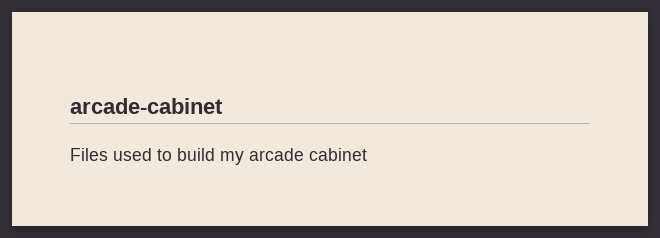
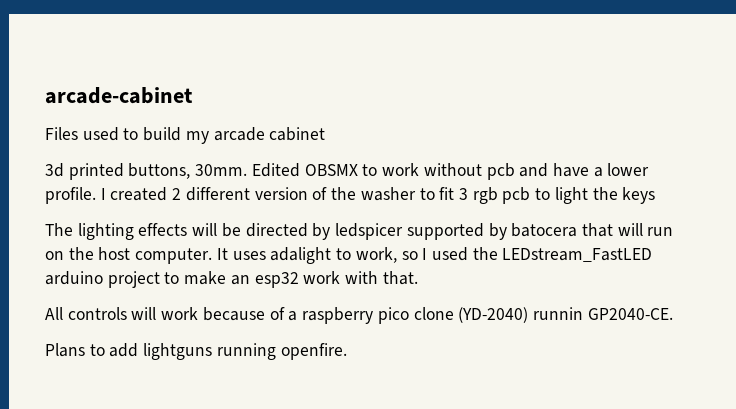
(367, 154) none -> [45,163,650,180] [45,187,656,204] [45,223,674,240] [45,247,653,264] [45,271,418,288] [45,307,673,324] [45,343,347,360] // 3d printed buttons, 30mm. Edited OBSMX to work without pcb and have a lower profile. I created 2 different version of the washer to fit 3 rgb pcb to light the keys // The lighting effects will be directed by ledspicer supported by batocera that will run on the host computer. It uses adalight to work, so I used the LEDstream_FastLED arduino project to make an esp32 work with that. // All controls will work because of a raspberry pico clone (YD-2040) runnin GP2040-CE. // Plans to add lightguns running openfire.

